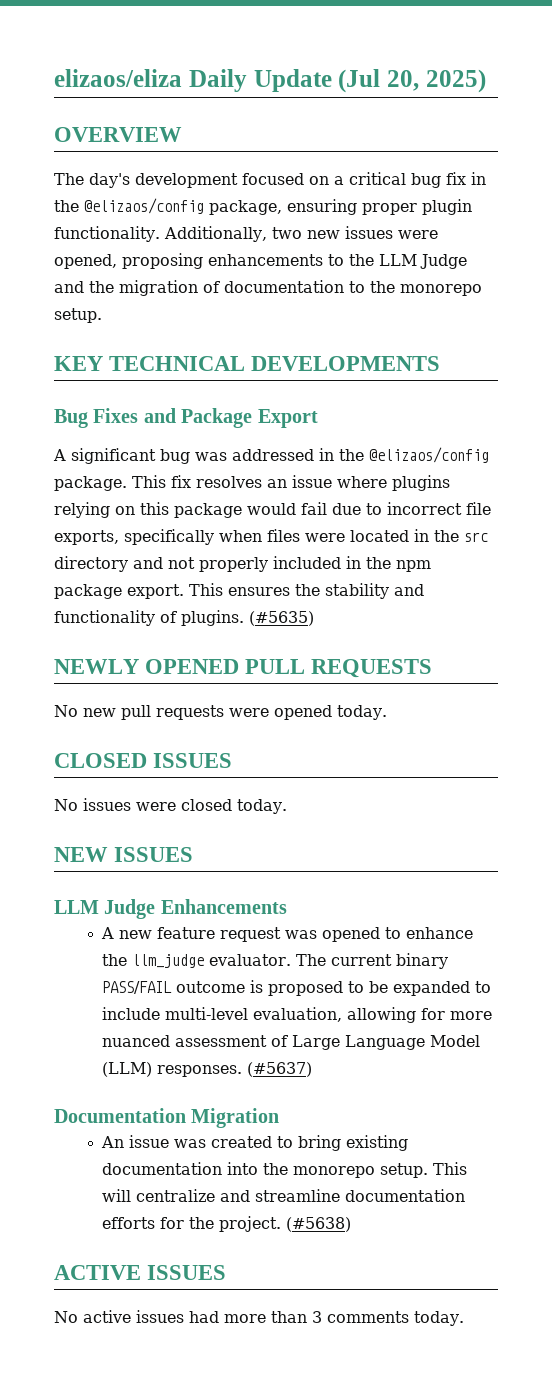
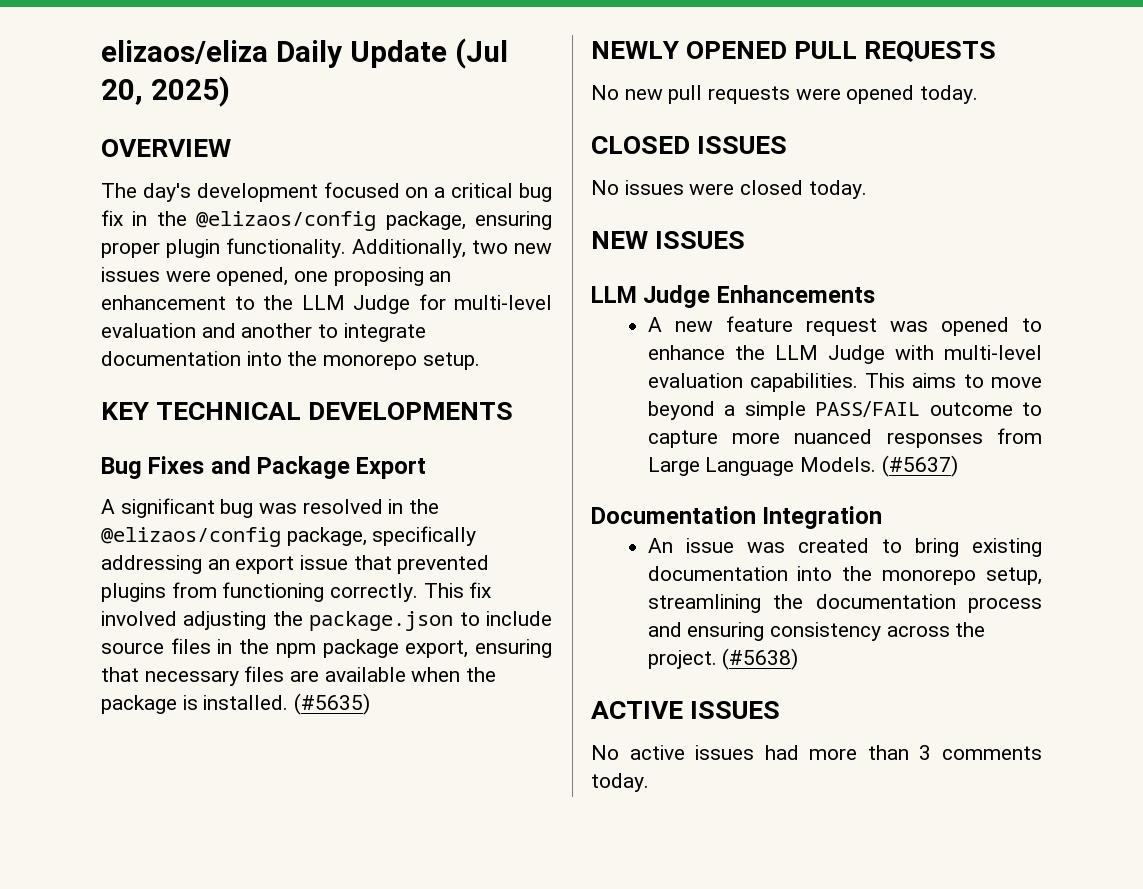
[122,253,467,269] [54,280,365,296] proposing enhancements to the LLM Judge and the migration of documentation to -> [294,267,452,286] [101,294,552,314] [101,323,426,342] [101,351,282,366] one proposing an enhancement to the LLM Judge for multi-level evaluation and another to integrate documentation into
[232,447,489,463] [54,475,450,491] [54,502,491,518] [54,529,488,545] [54,556,431,572] [54,583,424,599] [54,610,244,626] addressed in the @elizaos/config package. This fix resolves an issue where plugins relying on this package would fail due to incorrect file exports, specifically when files were located in the src directory and not properly included in the npm package export. This ensures the stability and functionality of plugins. -> [302,499,440,514] [101,526,477,547] [101,555,490,574] [101,582,492,602] [101,611,552,631] [101,638,552,658] [101,666,497,686] [101,695,289,714] resolved in the @elizaos/config package, specifically addressing an export issue that prevented plugins from functioning correctly. This fix involved adjusting the package.json to include source files in the npm package export, ensuring that necessary files are available when the package is installed.
[131,953,448,969] [101,980,491,996] [101,1007,492,1023] [101,1035,480,1050] [101,1062,242,1077] llm_judge evaluator. The current binary PASS/FAIL outcome is proposed to be expanded to include multi-level evaluation, allowing for more nuanced assessment of Large Language Model (LLM) responses. -> [774,345,1042,364] [647,373,1042,392] [647,401,1042,420] [647,428,1042,448] [647,457,876,476] LLM Judge with multi-level evaluation capabilities. This aims to move beyond a simple PASS/FAIL outcome to capture more nuanced responses from Large Language Models.
[191,1108,280,1128] Migration -> [762,506,883,529] Integration
[379,1162,467,1178] [101,1189,465,1202] [101,1217,184,1229] setup. This will centralize and streamline documentation efforts for -> [985,567,1042,585] [647,594,1042,613] [647,622,950,641] setup, streamlining the documentation process and ensuring consistency across

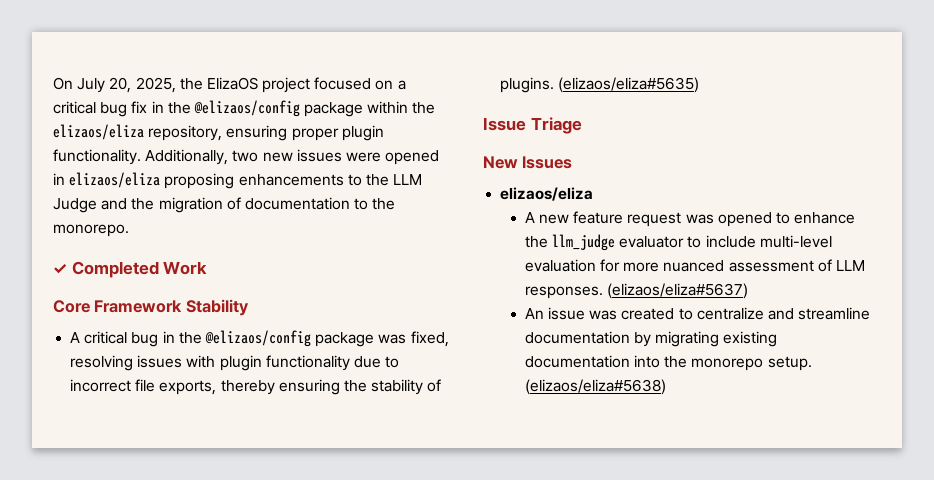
[101,38,508,69] [101,76,230,107] [101,139,231,157] [101,183,318,202] elizaos/eliza Daily Update (Jul 20, 2025) // OVERVIEW // The day's development -> [53,77,311,93] On July 20, 2025, the ElizaOS project
[385,211,466,230] package, -> [304,101,436,117] [53,124,223,141] package within the elizaos/eliza repository,
[216,267,452,286] [101,294,552,314] [101,323,426,342] [101,351,480,370] [101,402,514,420] [101,456,427,479] [101,498,440,518] [101,526,477,547] [101,555,490,574] [101,582,492,602] [101,611,552,631] [101,638,552,658] [101,666,497,686] [101,693,371,715] [591,41,997,63] [591,85,979,104] [591,136,788,154] [591,180,867,199] [591,231,746,249] [591,285,875,308] opened, one proposing an enhancement to the LLM Judge for multi-level evaluation and another to integrate documentation into the monorepo setup. // KEY TECHNICAL DEVELOPMENTS // Bug Fixes and Package Export // A significant bug was resolved in the @elizaos/config package, specifically addressing an export issue that prevented plugins from functioning correctly. This fix involved adjusting the package.json to include source files in the npm package export, ensuring that necessary files are available when the package is installed. (#5635) // NEWLY OPENED PULL REQUESTS // No new pull requests were opened today. // CLOSED ISSUES // No issues were closed today. // NEW ISSUES // LLM Judge Enhancements -> [385,150,440,165] [53,172,423,189] [53,197,396,213] [53,224,129,237] [53,261,208,278] [53,299,249,316] [70,330,449,347] [70,355,400,371] [70,379,442,395] [500,77,700,93] [483,117,582,134] [483,156,573,169] [500,187,594,201] opened in elizaos/eliza proposing enhancements to the LLM Judge and the migration of documentation to the monorepo. // ✓ Completed Work // Core Framework Stability // A critical bug in the @elizaos/config package was fixed, resolving issues with plugin functionality due to incorrect file exports, thereby ensuring the stability of plugins. (elizaos/eliza#5635) // Issue Triage // New Issues // elizaos/eliza
[774,345,1042,364] [647,373,1042,392] [647,401,1042,420] [647,428,1042,448] [647,455,958,477] [591,506,883,529] LLM Judge with multi-level evaluation capabilities. This aims to move beyond a simple PASS/FAIL outcome to capture more nuanced responses from Large Language Models. (#5637) // Documentation Integration -> [552,234,832,251] [524,259,866,272] [524,283,749,299] llm_judge evaluator to include multi-level evaluation for more nuanced assessment of LLM responses. (elizaos/eliza#5637)
[914,538,959,557] bring -> [696,307,871,320] [524,331,720,347] centralize and streamline documentation by migrating
[985,567,1042,585] [647,594,1042,613] [647,622,986,641] [647,648,799,670] [591,701,781,719] [591,745,1042,760] [591,773,649,792] setup, streamlining the documentation process and ensuring consistency across the project. (#5638) // ACTIVE ISSUES // No active issues had more than 3 comments today. -> [767,356,812,371] [524,379,666,395] setup. (elizaos/eliza#5638)

